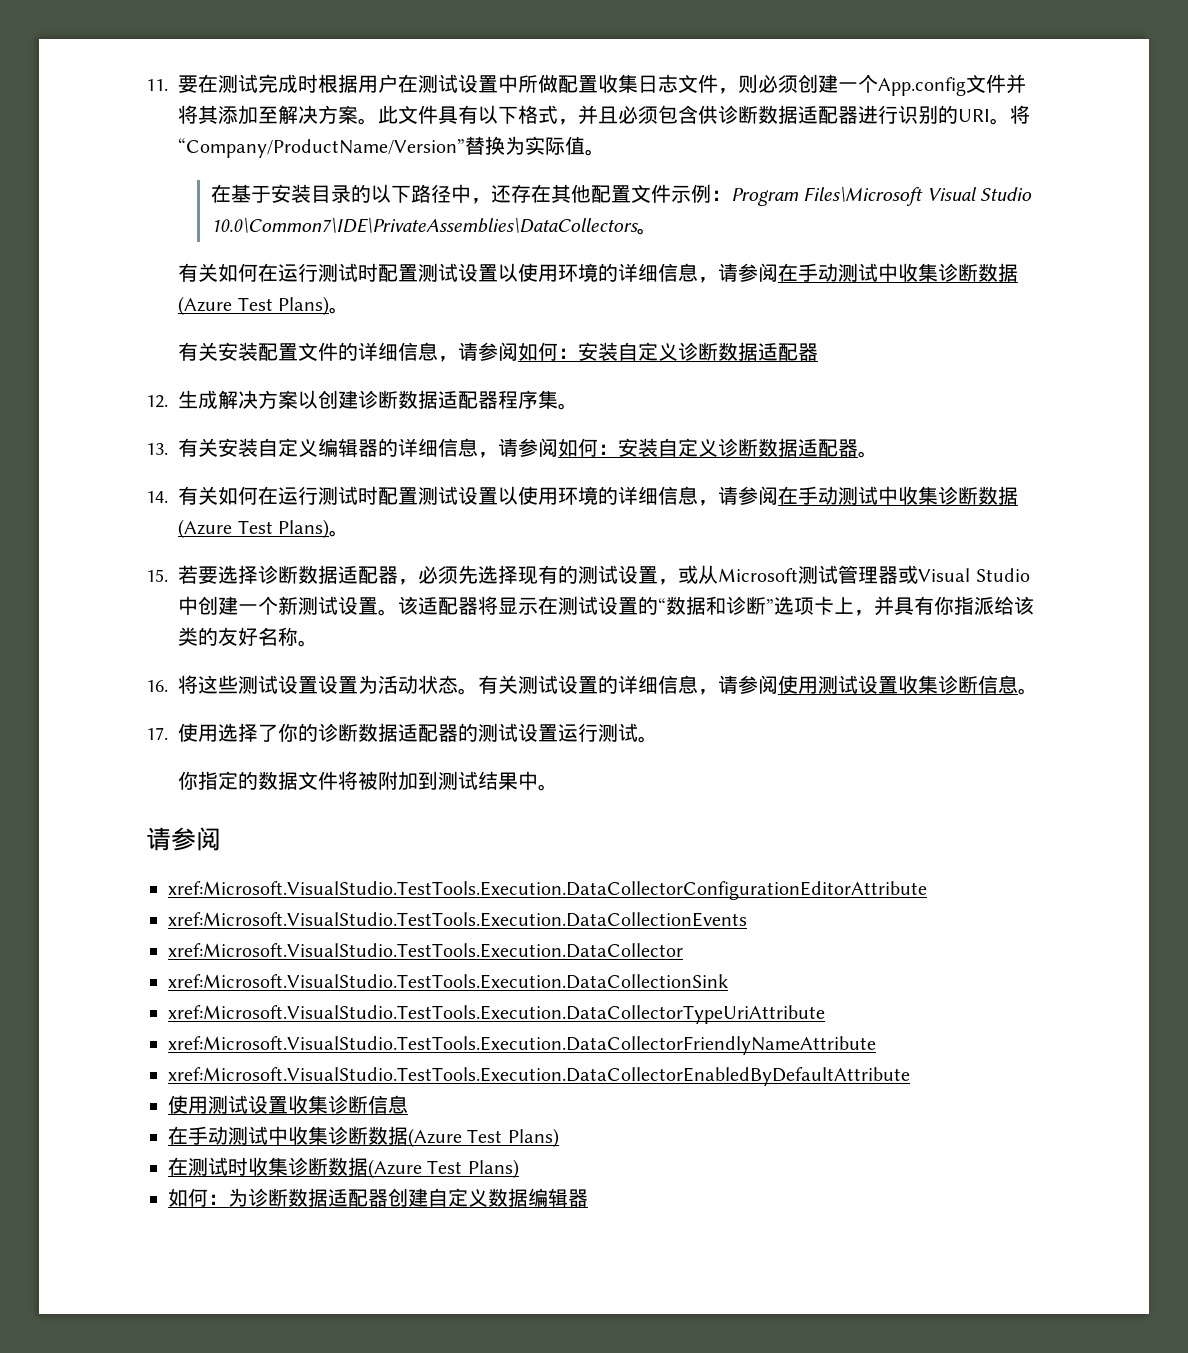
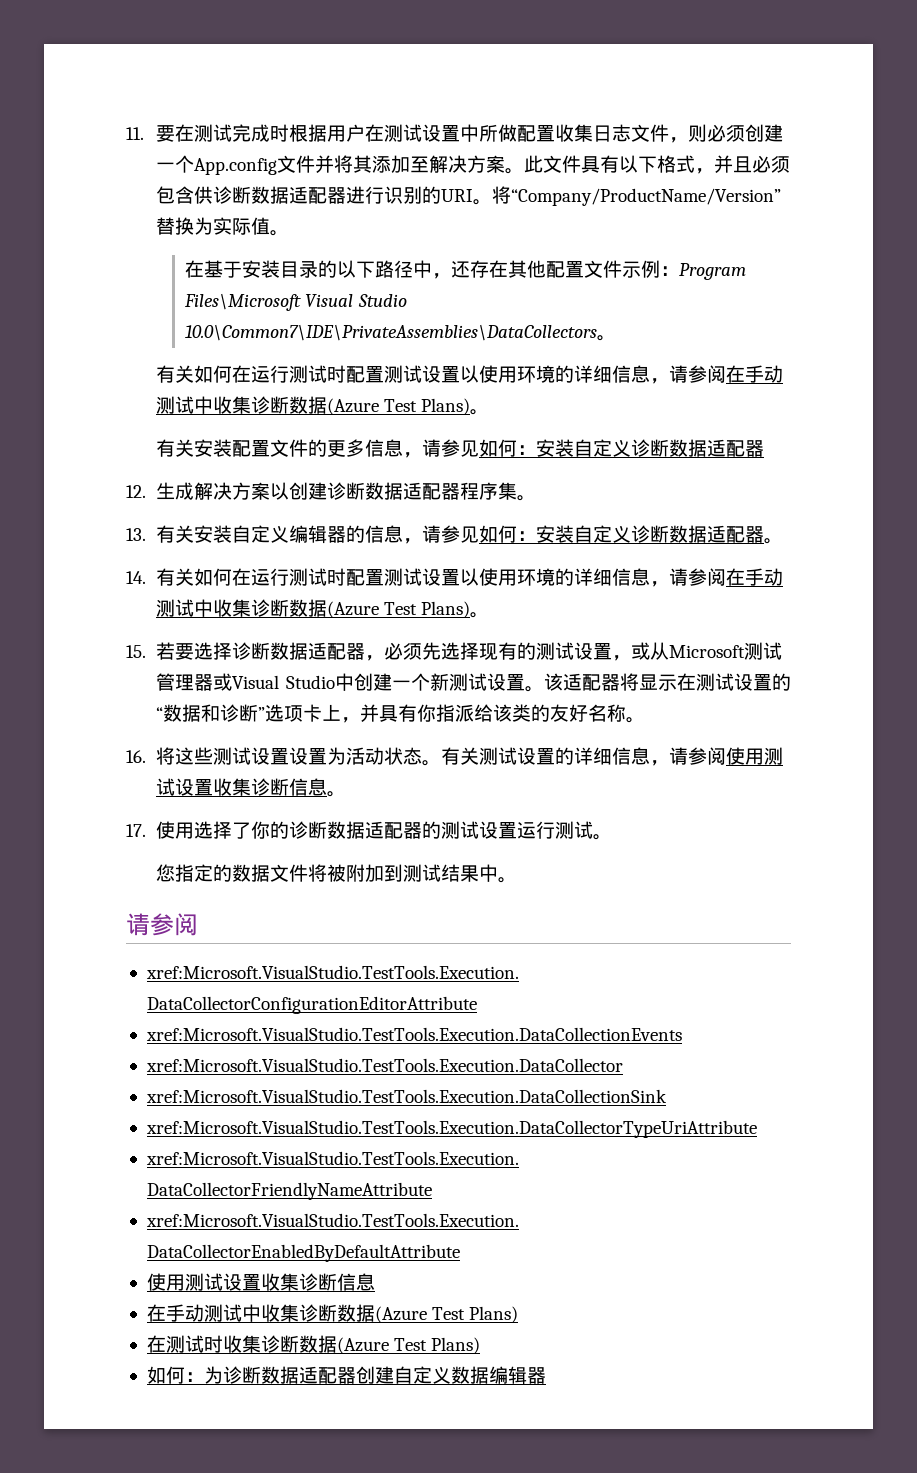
[358,342,519,362] 详细信息，请参阅 -> [326,439,479,458] 更多信息，请参见
[398,438,559,458] 详细信息，请参阅 -> [364,525,479,544] 信息，请参见
[178,771,199,790] 你 -> [155,864,175,882] 您

